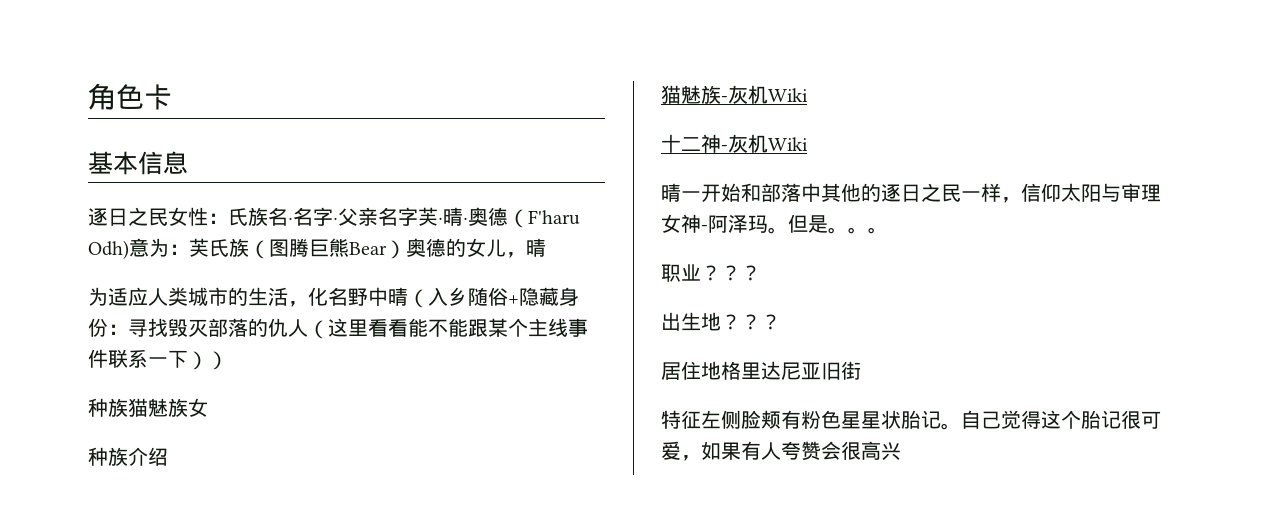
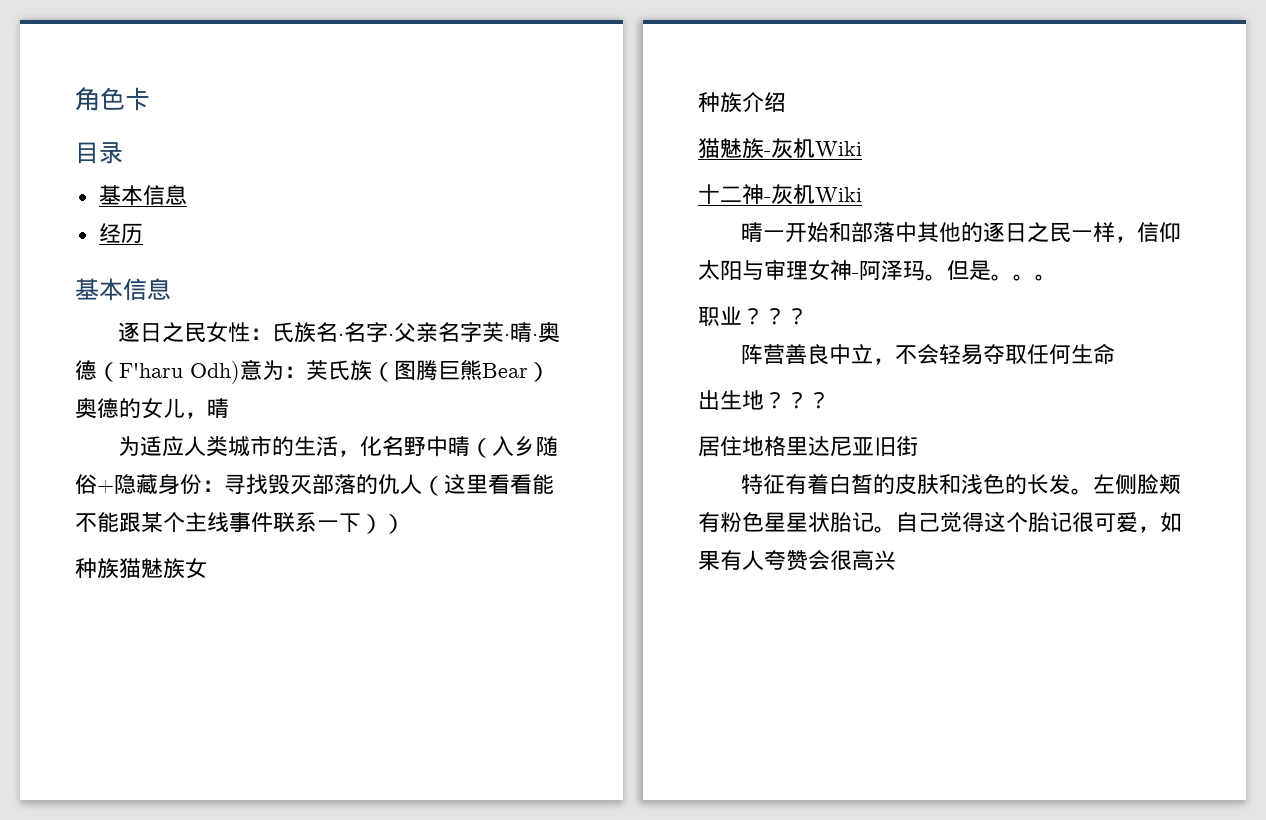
(172, 97) none -> [75,142,123,164] [98,184,187,205] [98,223,143,244] // 目录 // 基本信息 // 经历
(761, 273) none -> [741,343,1116,365] // 阵营善良中立，不会轻易夺取任何生命
(701, 419) none -> [785,474,1094,495] 有着白皙的皮肤和浅色的长发。

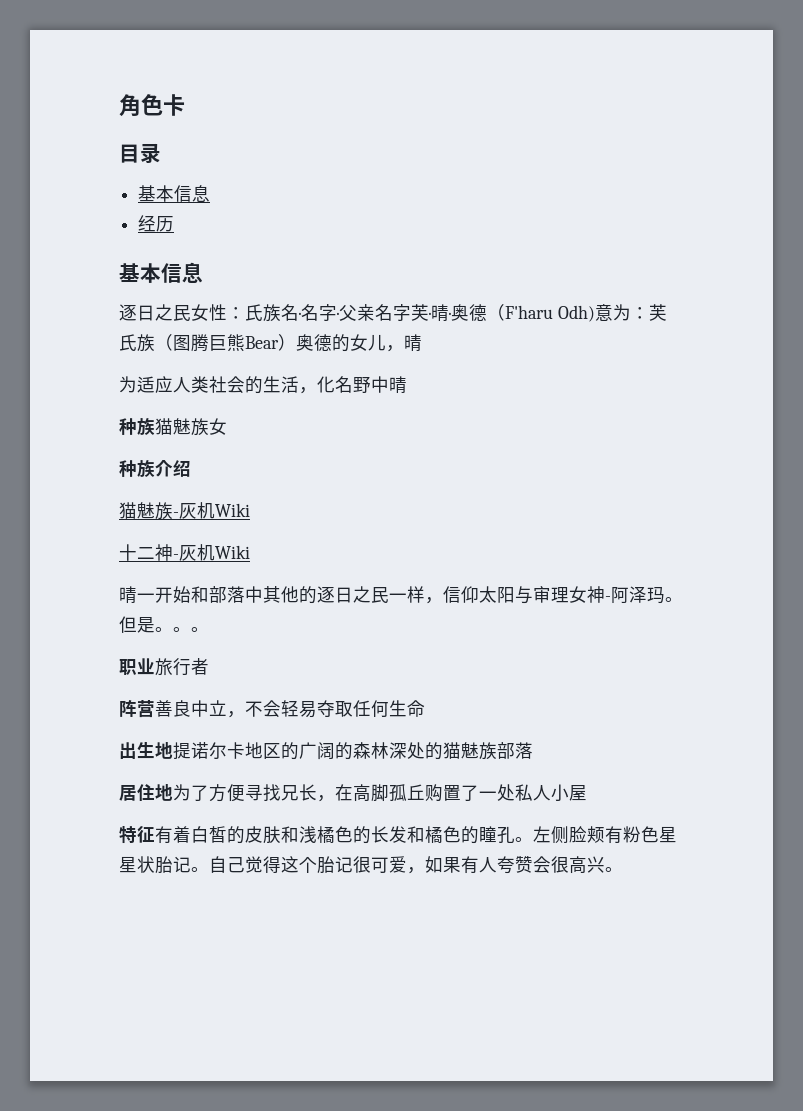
[228,436,273,457] 城市 -> [209,376,245,393] 社会
[470,436,559,458] [75,474,554,496] [75,512,405,534] （入乡随俗+隐藏身份：寻找毁灭部落的仇人（这里看看能不能跟某个主线事件联系一下）） -> (407, 384) none
[742,308,808,325] ？？？ -> [155,658,209,676] 旅行者
[764,392,830,409] [698,436,918,457] ？？？ // 居住地格里达尼亚旧街 -> [173,742,533,760] [119,784,587,802] 提诺尔卡地区的广阔的森林深处的猫魅族部落 // 居住地为了方便寻找兄长，在高脚孤丘购置了一处私人小屋
(984, 484) none -> [317,826,335,843] 橘
(1072, 484) none -> [407,826,515,844] 和橘色的瞳孔
(896, 560) none -> [605,867,623,872] 。

